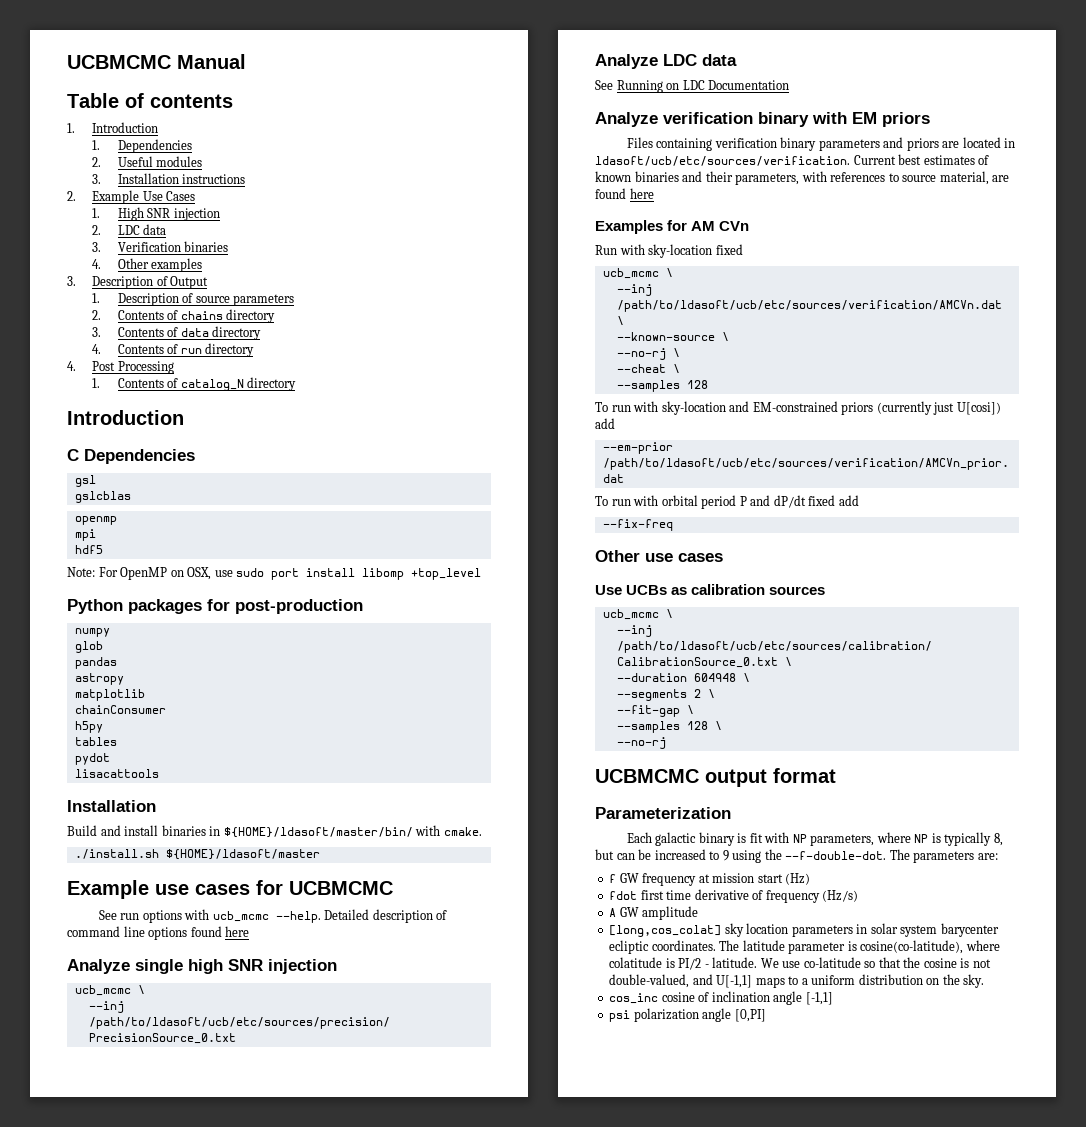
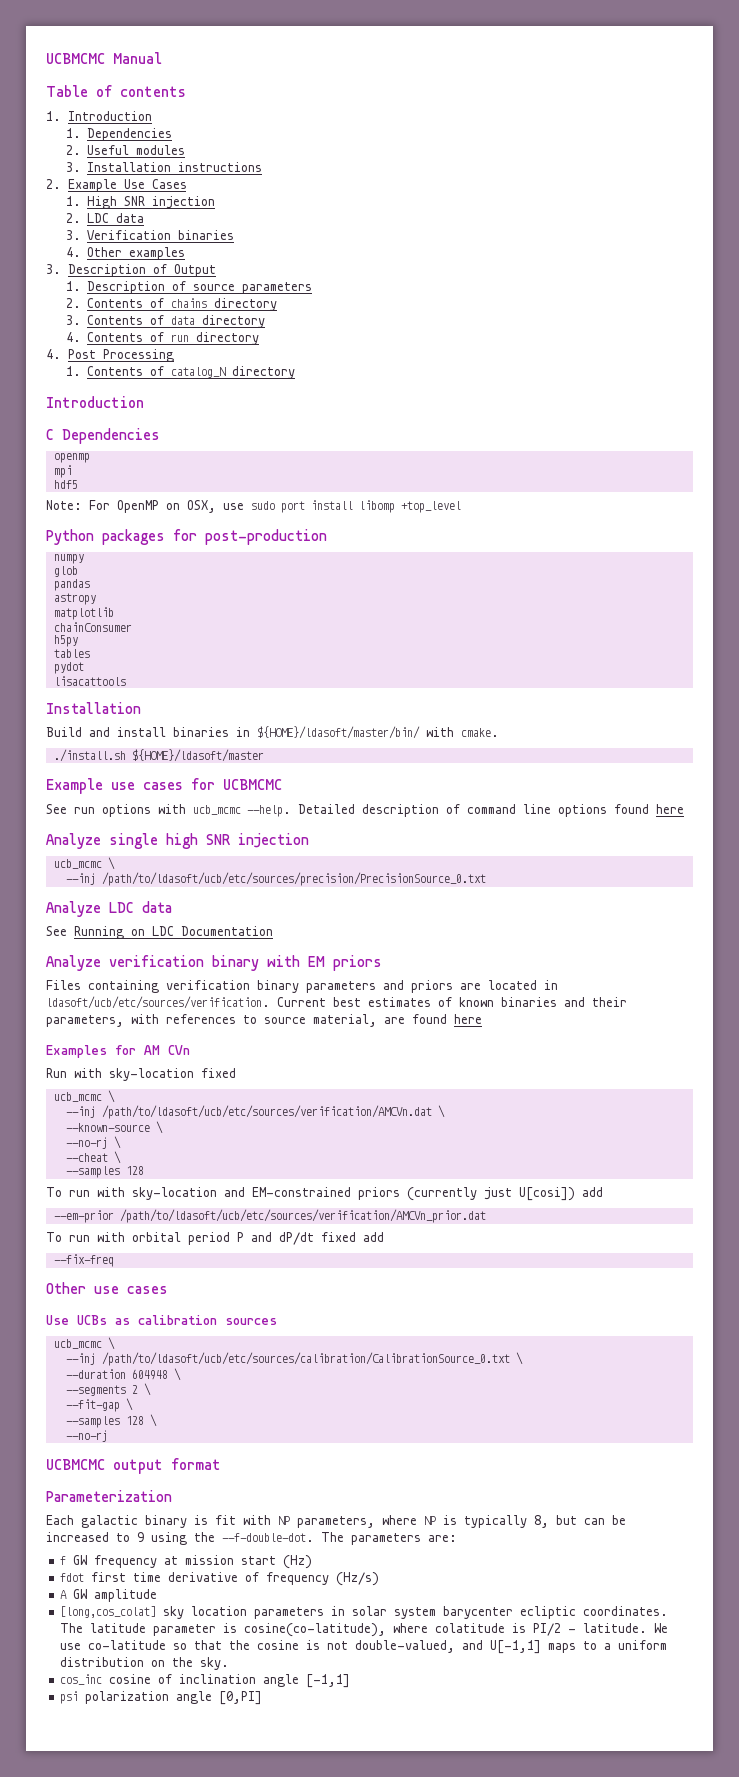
[74,475,96,487] [74,491,131,503] // gsl // gslcblas -> (160, 436) none

